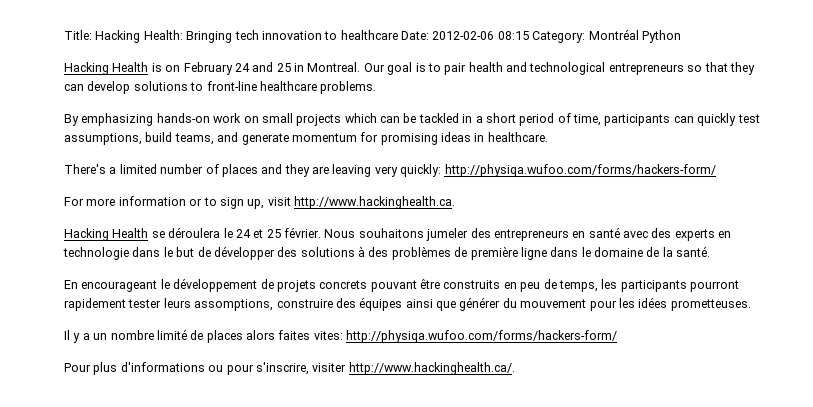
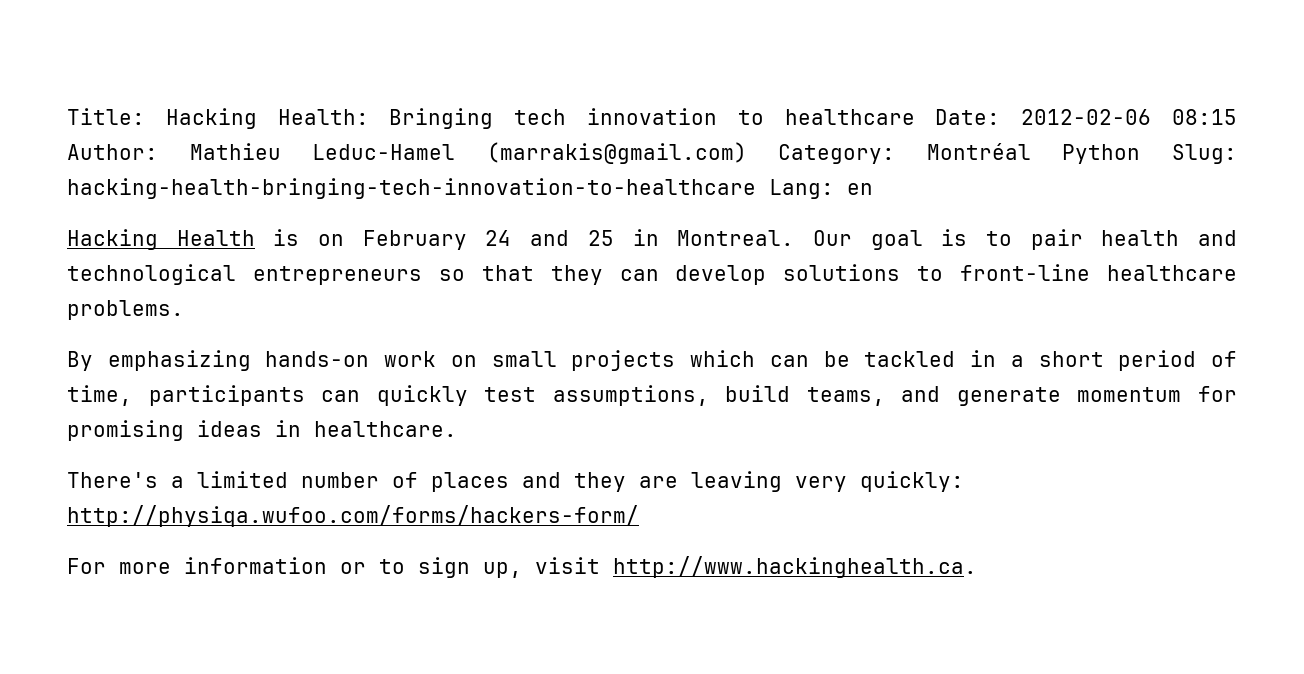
(529, 35) none -> [67,142,747,164] Author: Mathieu Leduc-Hamel (marrakis@gmail.com)
(681, 36) none -> [1172,144,1237,164] [67,178,873,199] Slug: hacking-health-bringing-tech-innovation-to-healthcare Lang: en
[64,227,732,241] [63,246,711,260] [64,278,739,292] [64,297,751,311] [64,329,618,343] [64,362,515,375] // Hacking Health se déroulera le 24 et 25 février. Nous souhaitons jumeler des entrepreneurs en santé avec des experts en technologie dans le but de développer des solutions à des problèmes de première ligne dans le domaine de la santé. // En encourageant le développement de projets concrets pouvant être construits en peu de temps, les participants pourront rapidement tester leurs assomptions, construire des équipes ainsi que générer du mouvement pour les idées prometteuses. // Il y a un nombre limité de places alors faites vites: http://physiqa.wufoo.com/forms/hackers-form/ // Pour plus d'informations ou pour s'inscrire, visiter http://www.hackinghealth.ca/. -> (977, 567) none

